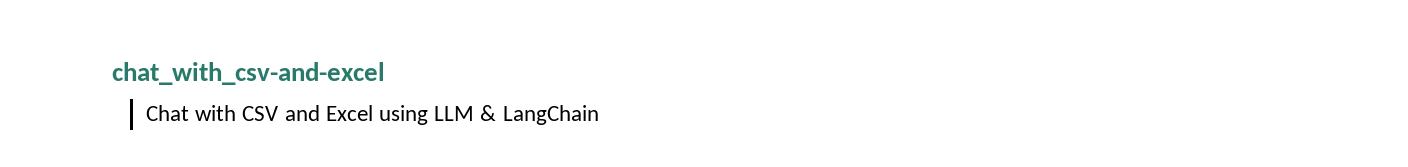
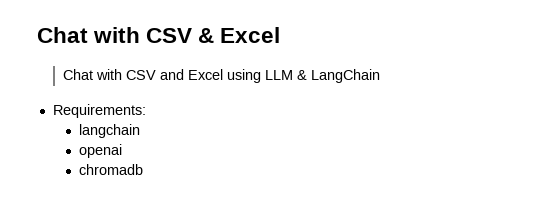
[112,62,385,85] chat_with_csv-and-excel -> [37,27,281,43] Chat with CSV & Excel
(599, 115) none -> [52,104,146,118] [79,124,141,138] [79,144,123,158] [79,164,144,175] // Requirements: // langchain // openai // chromadb

